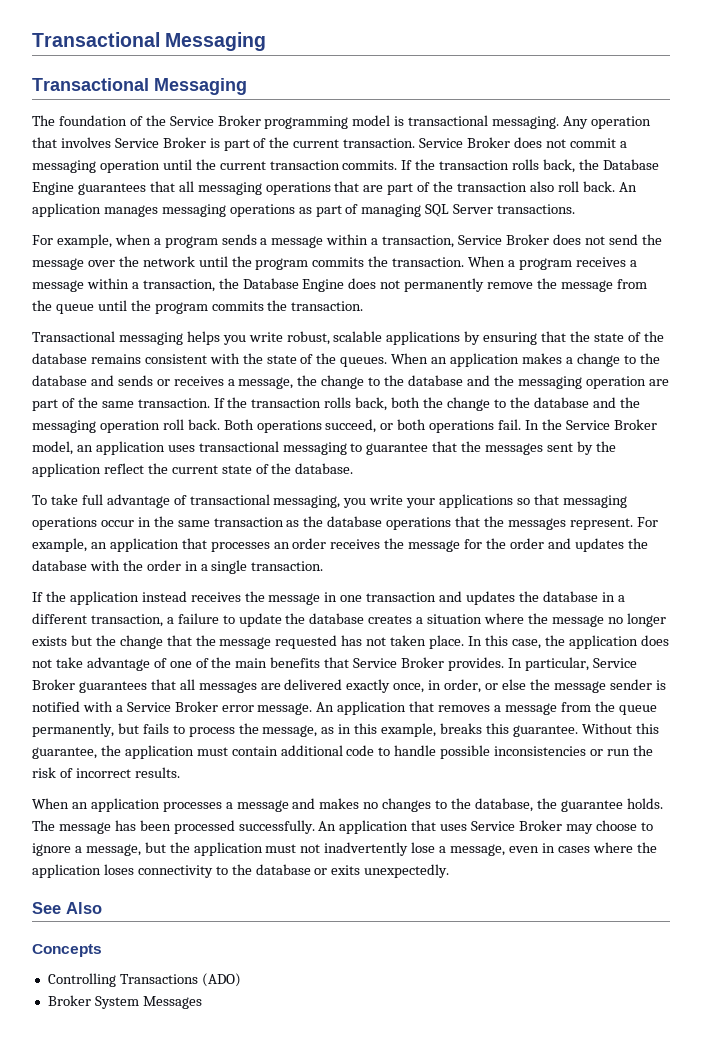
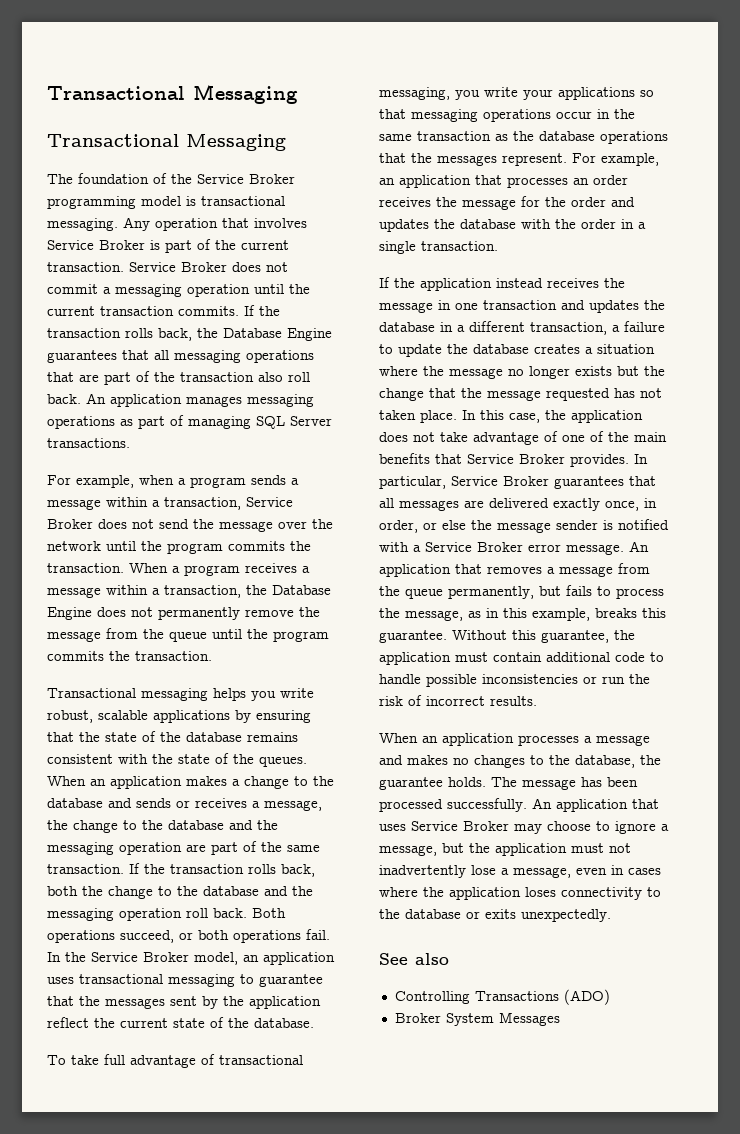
[66,902,102,914] [32,944,102,957] Also // Concepts -> [415,953,449,965] also

